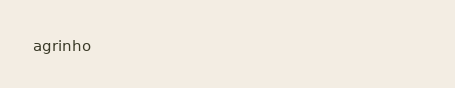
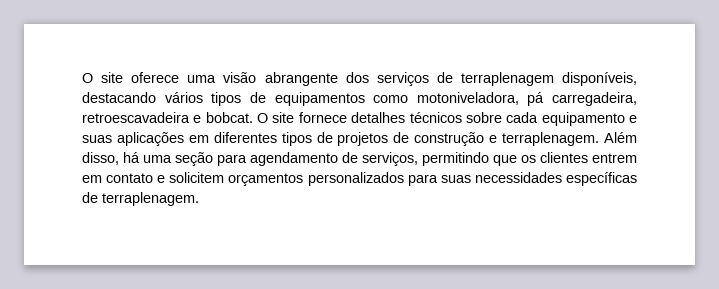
[33,40,91,54] agrinho -> [82,72,638,86] [82,92,637,106] [82,112,638,126] [82,132,638,146] [82,152,637,166] [82,172,637,186] [82,192,199,206] O site oferece uma visão abrangente dos serviços de terraplenagem disponíveis, destacando vários tipos de equipamentos como motoniveladora, pá carregadeira, retroescavadeira e bobcat. O site fornece detalhes técnicos sobre cada equipamento e suas aplicações em diferentes tipos de projetos de construção e terraplenagem. Além disso, há uma seção para agendamento de serviços, permitindo que os clientes entrem em contato e solicitem orçamentos personalizados para suas necessidades específicas de terraplenagem.

